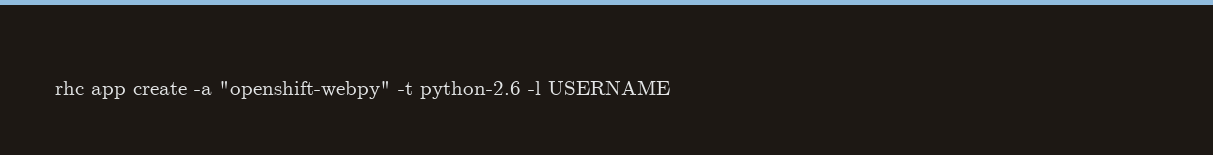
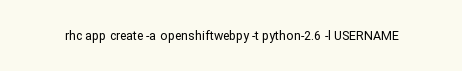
[219,81,391,99] "openshift-webpy" -> [159,30,250,43] openshiftwebpy

